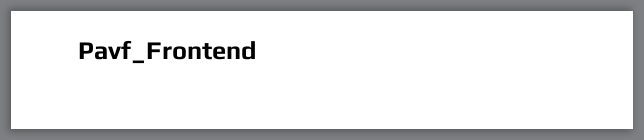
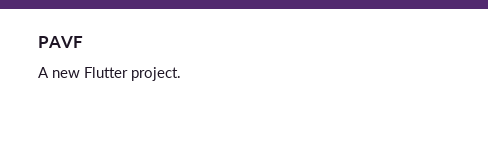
[78,40,257,64] Pavf_Frontend -> [38,36,83,48] [38,67,181,81] PAVF // A new Flutter project.

